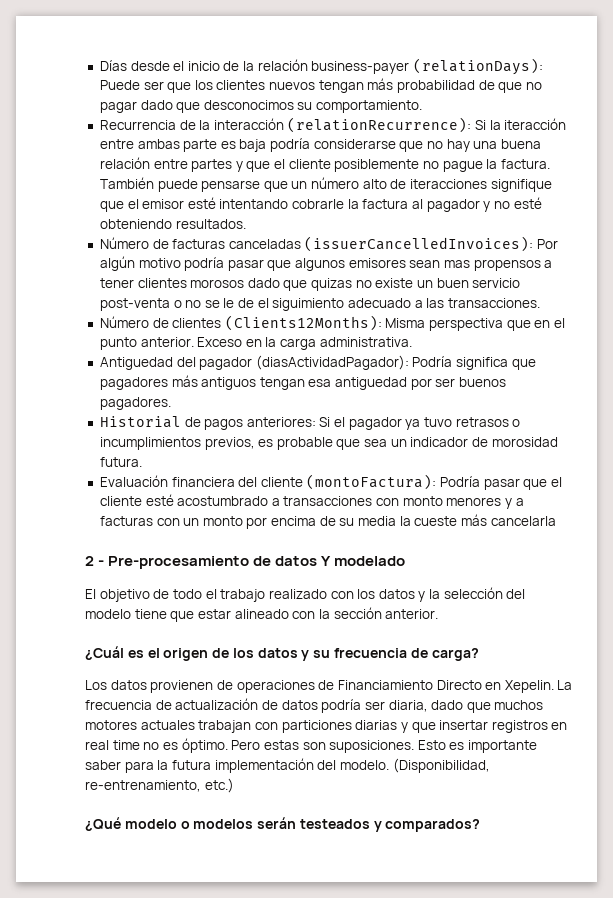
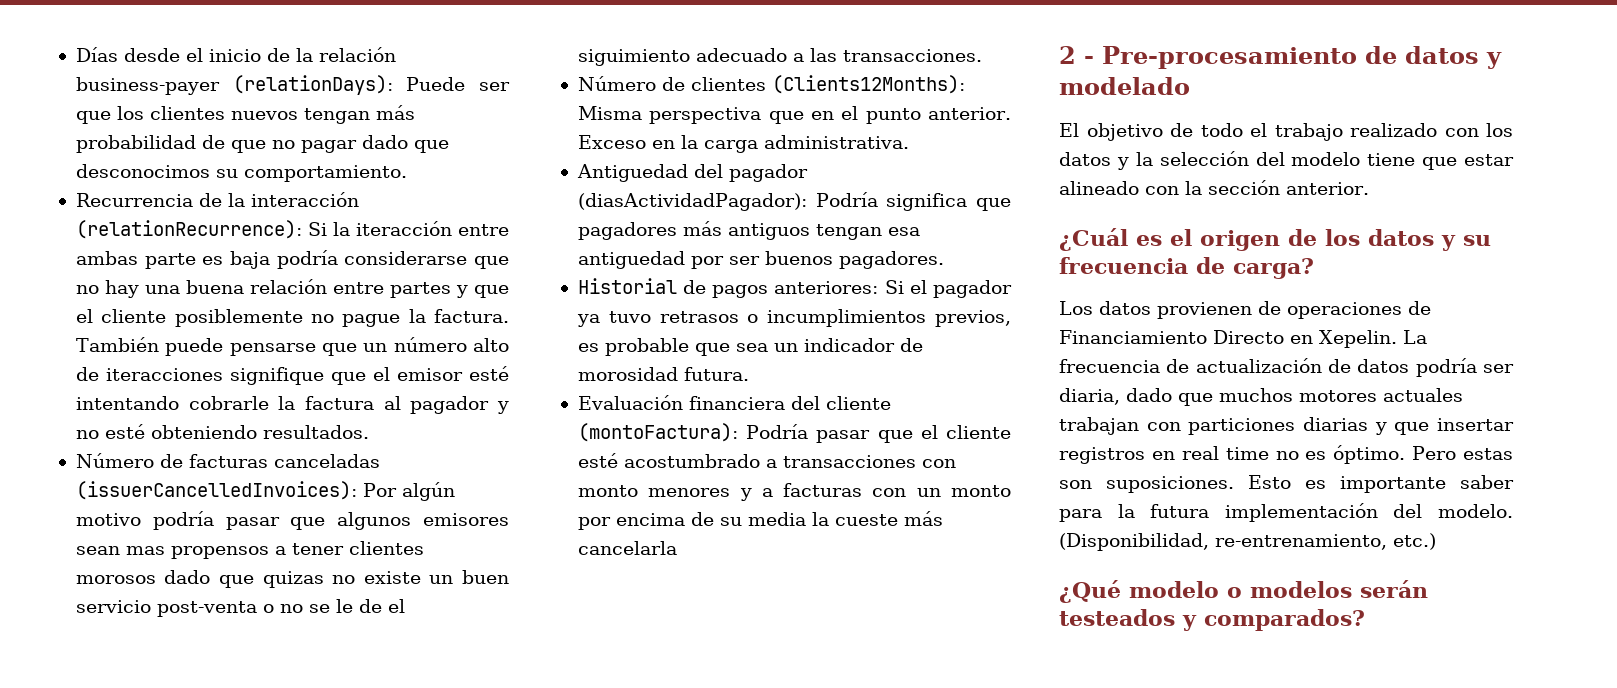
[321,556,332,566] Y -> [1486,52,1502,69] y

